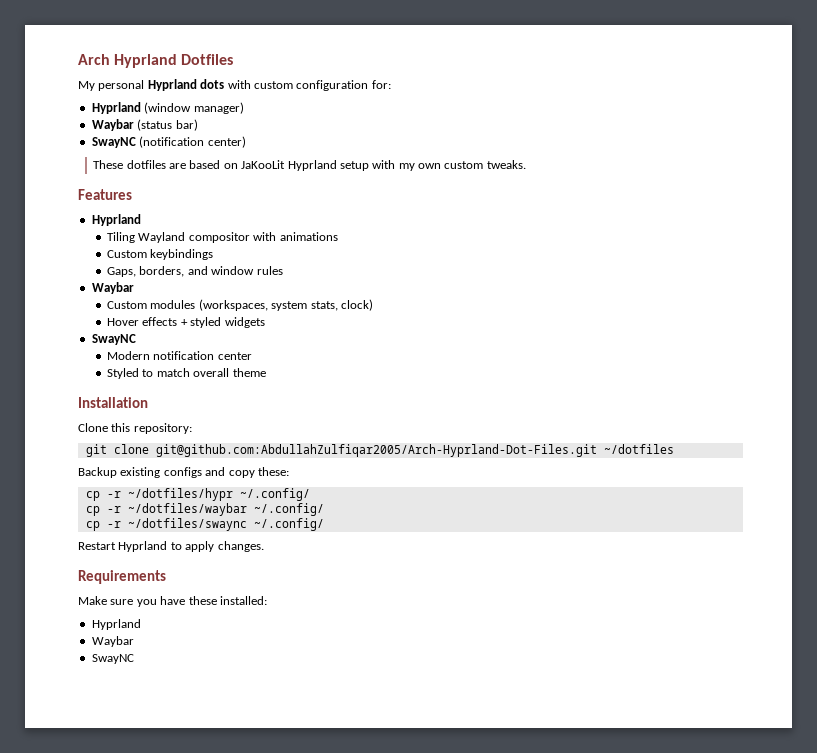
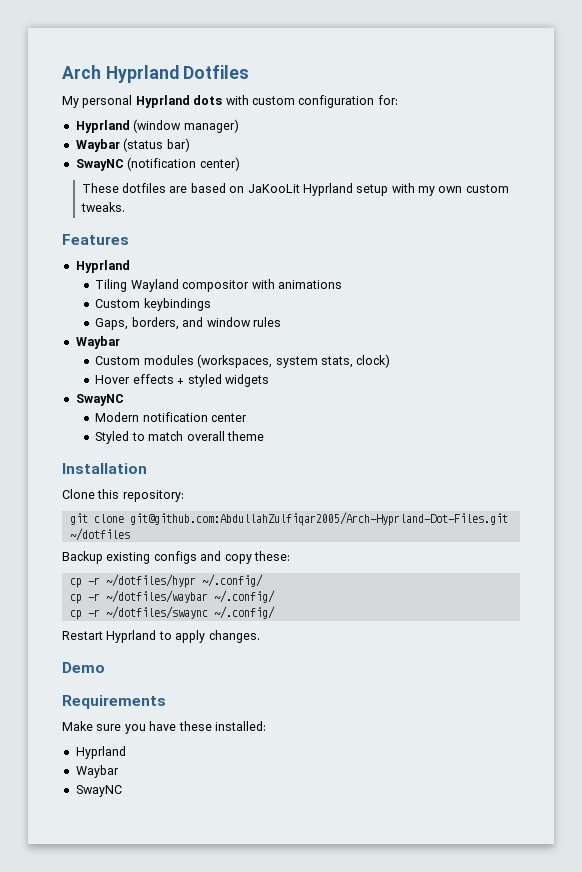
(264, 546) none -> [62,662,105,673] // Demo

